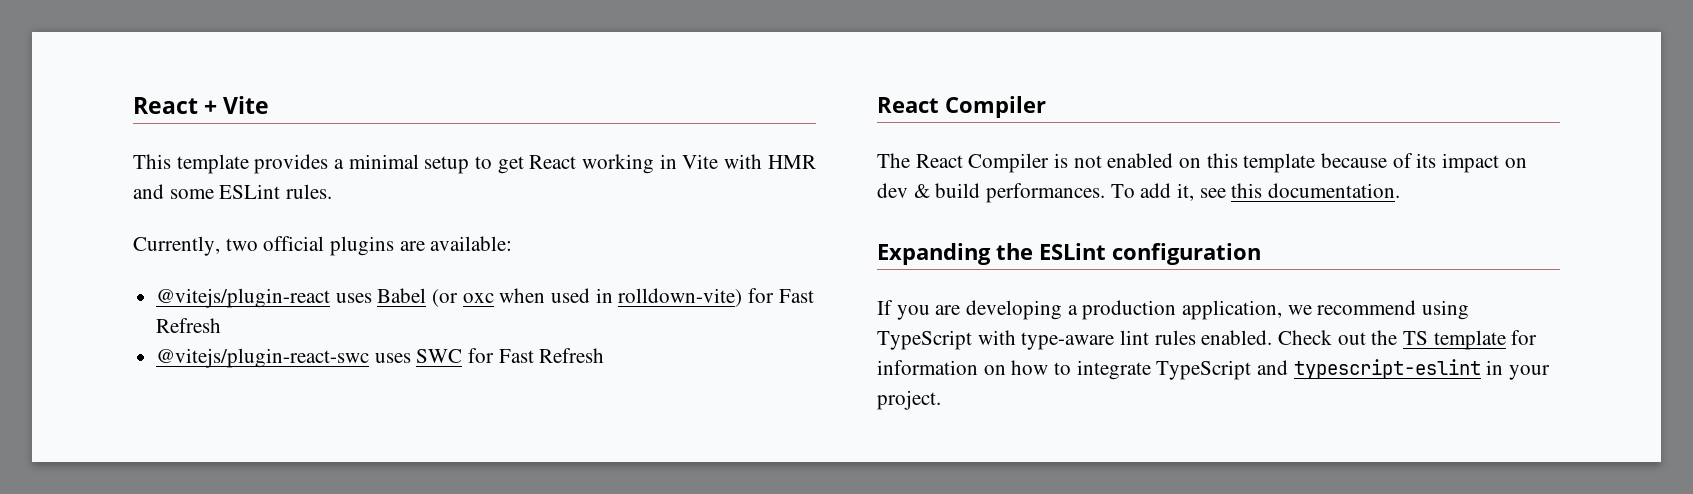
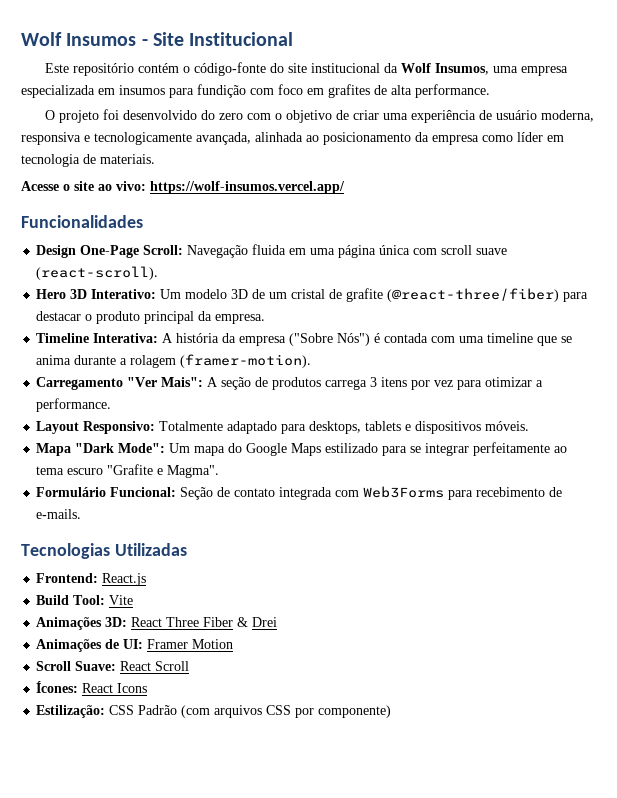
[133,96,270,114] [133,154,816,174] [133,184,333,199] [133,236,513,256] [156,288,814,308] [156,318,222,333] [156,348,605,368] [877,96,1046,118] [877,153,1527,173] [877,183,1401,203] [877,243,1261,265] [877,300,1470,320] [877,330,1538,350] [877,359,1551,380] [877,390,941,410] React + Vite // This template provides a minimal setup to get React working in Vite with HMR and some ESLint rules. // Currently, two official plugins are available: // @vitejs/plugin-react uses Babel (or oxc when used in rolldown-vite) for Fast Refresh // @vitejs/plugin-react-swc uses SWC for Fast Refresh // React Compiler // The React Compiler is not enabled on this template because of its impact on dev & build performances. To add it, see this documentation. // Expanding the ESLint configuration // If you are developing a production application, we recommend using TypeScript with type-aware lint rules enabled. Check out the TS template for information on how to integrate TypeScript and typescript-eslint in your project. -> [21,32,294,46] [45,62,569,76] [21,84,490,98] [45,109,595,123] [21,132,564,145] [21,154,155,167] [21,181,345,194] [21,215,143,228] [36,244,508,258] [36,266,159,280] [36,288,589,302] [36,311,266,324] [36,333,573,346] [36,354,312,368] [36,377,544,390] [36,398,112,412] [36,421,530,434] [36,442,568,456] [36,464,220,478] [36,486,563,500] [36,509,82,519] [21,543,187,559] [36,573,147,586] [36,595,134,605] [36,617,278,630] [36,639,234,652] [36,661,190,671] [36,681,148,693] [36,705,392,718] Wolf Insumos - Site Institucional // Este repositório contém o código-fonte do site institucional da Wolf Insumos, uma empresa especializada em insumos para fundição com foco em grafites de alta performance. // O projeto foi desenvolvido do zero com o objetivo de criar uma experiência de usuário moderna, responsiva e tecnologicamente avançada, alinhada ao posicionamento da empresa como líder em tecnologia de materiais. // Acesse o site ao vivo: https://wolf-insumos.vercel.app/ // Funcionalidades // Design One-Page Scroll: Navegação fluida em uma página única com scroll suave (react-scroll). // Hero 3D Interativo: Um modelo 3D de um cristal de grafite (@react-three/fiber) para destacar o produto principal da empresa. // Timeline Interativa: A história da empresa ("Sobre Nós") é contada com uma timeline que se anima durante a rolagem (framer-motion). // Carregamento "Ver Mais": A seção de produtos carrega 3 itens por vez para otimizar a performance. // Layout Responsivo: Totalmente adaptado para desktops, tablets e dispositivos móveis. // Mapa "Dark Mode": Um mapa do Google Maps estilizado para se integrar perfeitamente ao tema escuro "Grafite e Magma". // Formulário Funcional: Seção de contato integrada com Web3Forms para recebimento de e-mails. // Tecnologias Utilizadas // Frontend: React.js // Build Tool: Vite // Animações 3D: React Three Fiber & Drei // Animações de UI: Framer Motion // Scroll Suave: React Scroll // Ícones: React Icons // Estilização: CSS Padrão (com arquivos CSS por componente)

